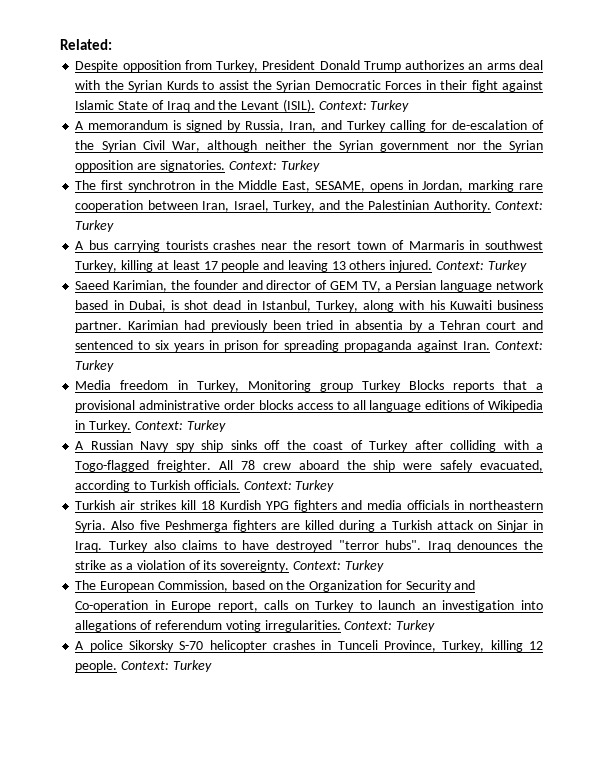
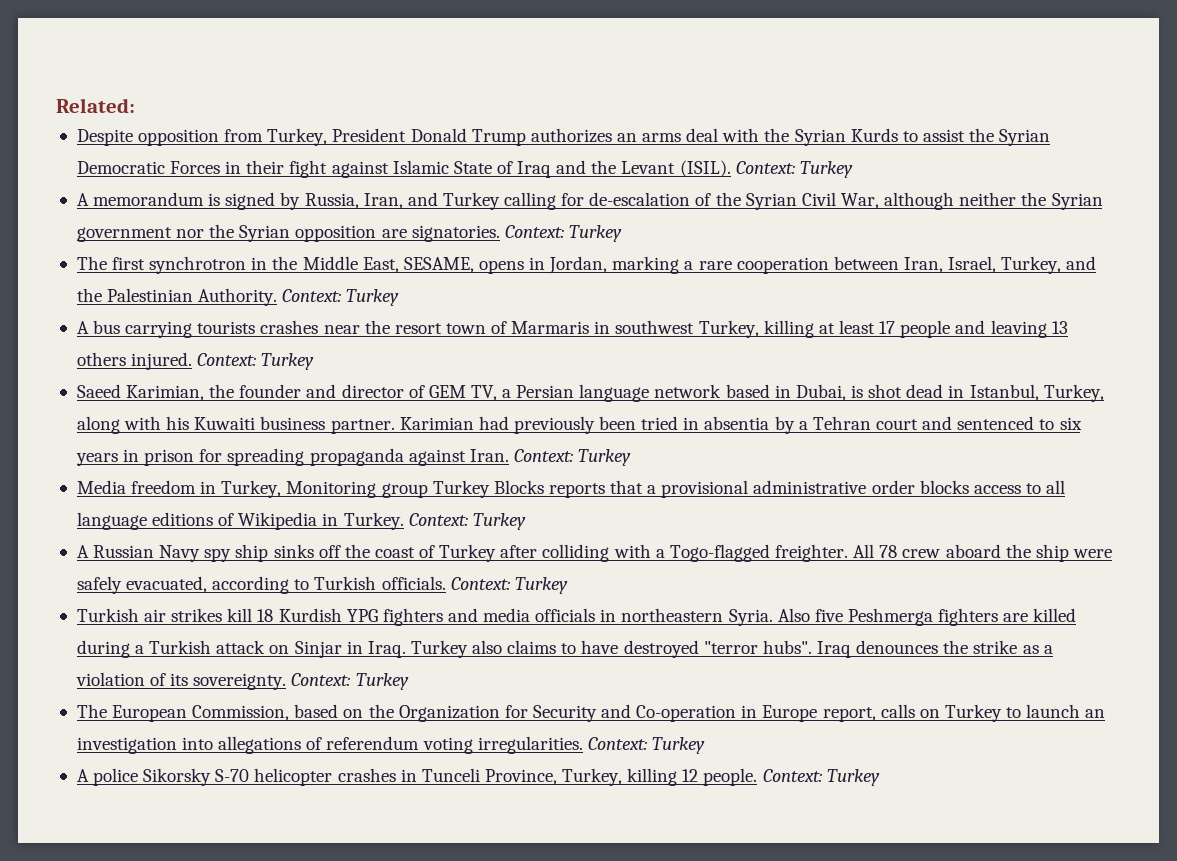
(515, 186) none -> [684,261,694,270] a

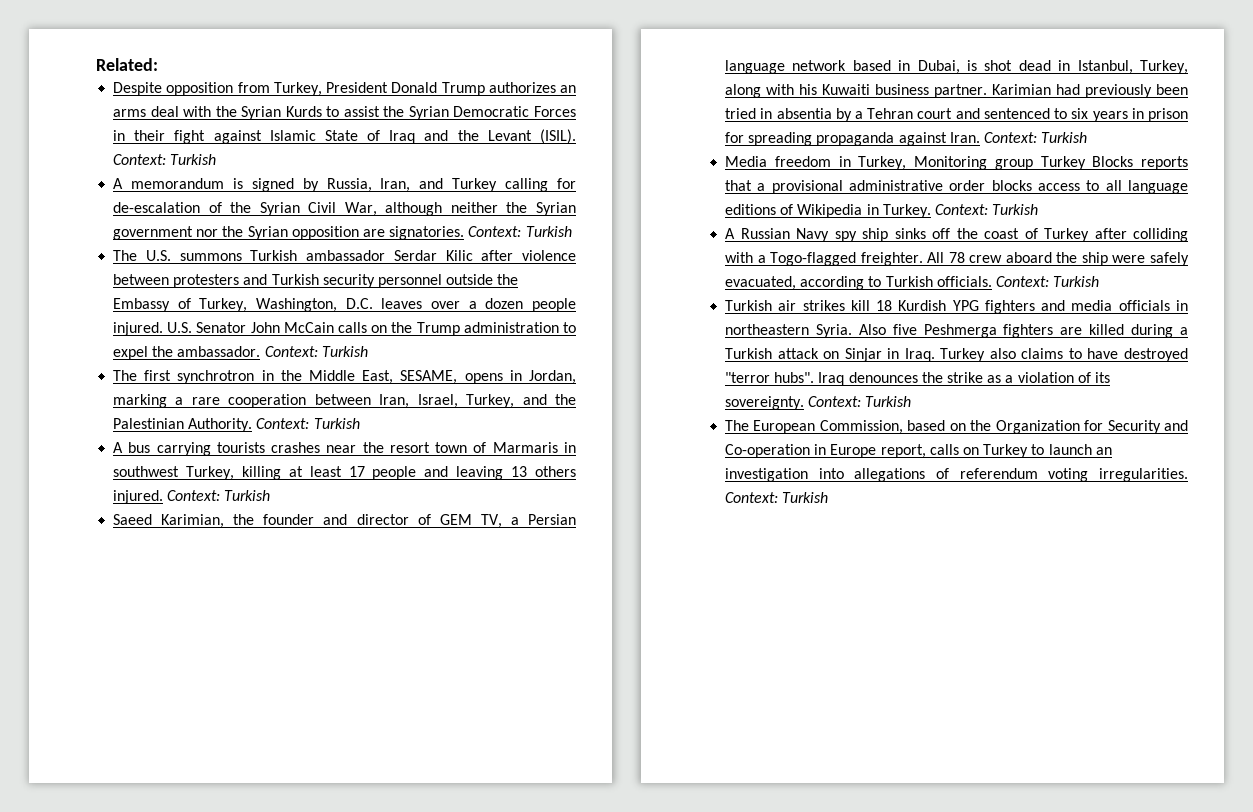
[799,161,853,178] Turkey -> [170,154,217,165] Turkish
[568,225,622,242] Turkey -> [525,226,572,237] [113,250,576,261] [113,274,519,288] [113,298,576,312] [113,322,576,336] [113,346,368,360] Turkish // The U.S. summons Turkish ambassador Serdar Kilic after violence between protesters and Turkish security personnel outside the Embassy of Turkey, Washington, D.C. leaves over a dozen people injured. U.S. Senator John McCain calls on the Trump administration to expel the ambassador. Context: Turkish
[346,289,400,306] Turkey -> [313,418,360,429] Turkish
[261,353,315,370] Turkey -> [224,490,271,501] Turkish
[578,449,632,466] Turkey -> [1041,132,1088,143] Turkish
[472,513,526,530] Turkey -> [992,204,1039,215] Turkish
[514,577,568,594] Turkey -> [1053,276,1100,287] Turkish
[355,673,409,690] Turkey -> [865,396,912,407] Turkish
[651,737,705,754] [76,768,880,786] Turkey // A police Sikorsky S-70 helicopter crashes in Tunceli Province, Turkey, killing 12 people. Context: Turkey -> [782,492,829,503] Turkish

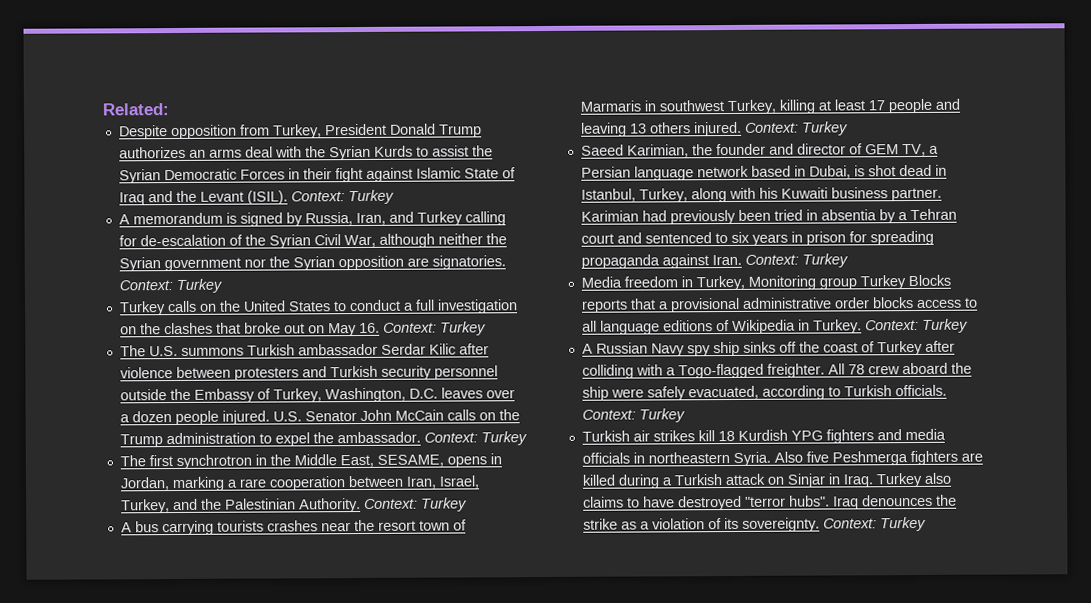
[170,154,217,165] Turkish -> [347,189,394,205] Turkey
[525,226,572,237] Turkish -> [175,278,222,293] [118,299,518,316] [119,321,486,337] Turkey // Turkey calls on the United States to conduct a full investigation on the clashes that broke out on May 16. Context: Turkey
[321,346,368,357] Turkish -> [480,431,527,446] Turkey
[313,418,360,429] Turkish -> [420,497,467,512] Turkey
[224,490,271,501] Turkish -> [801,121,848,136] Turkey
[1041,132,1088,143] Turkish -> [801,253,848,268] Turkey
[992,204,1039,215] Turkish -> [921,318,968,333] Turkey
[1053,276,1100,287] Turkish -> [638,408,685,423] Turkey
[865,396,912,407] [725,420,1188,434] [725,444,1112,458] [725,468,1188,482] [725,492,829,503] Turkish // The European Commission, based on the Organization for Security and Co-operation in Europe report, calls on Turkey to launch an investigation into allegations of referendum voting irregularities. Context: Turkish -> [879,516,926,532] Turkey

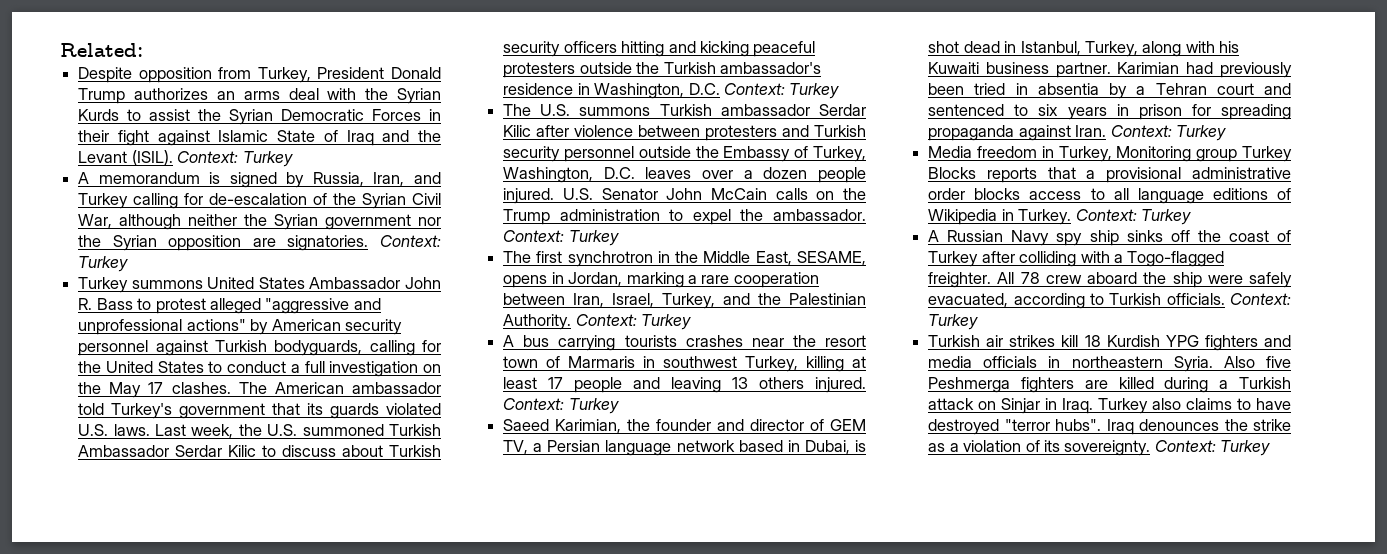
[166,300,217,313] calls on -> [131,277,442,289] [78,298,381,314] [78,319,402,335] [78,340,441,356] summons United States Ambassador John R. Bass to protest alleged "aggressive and unprofessional actions" by American security personnel against Turkish bodyguards, calling for
[163,322,380,337] clashes that broke out on May 16. -> [109,382,441,398] [78,403,441,419] [78,424,442,438] [78,445,441,457] [503,41,816,57] [503,62,821,78] [503,83,720,99] May 17 clashes. The American ambassador told Turkey's government that its guards violated U.S. laws. Last week, the U.S. summoned Turkish Ambassador Serdar Kilic to discuss about Turkish security officers hitting and kicking peaceful protesters outside the Turkish ambassador's residence in Washington, D.C.

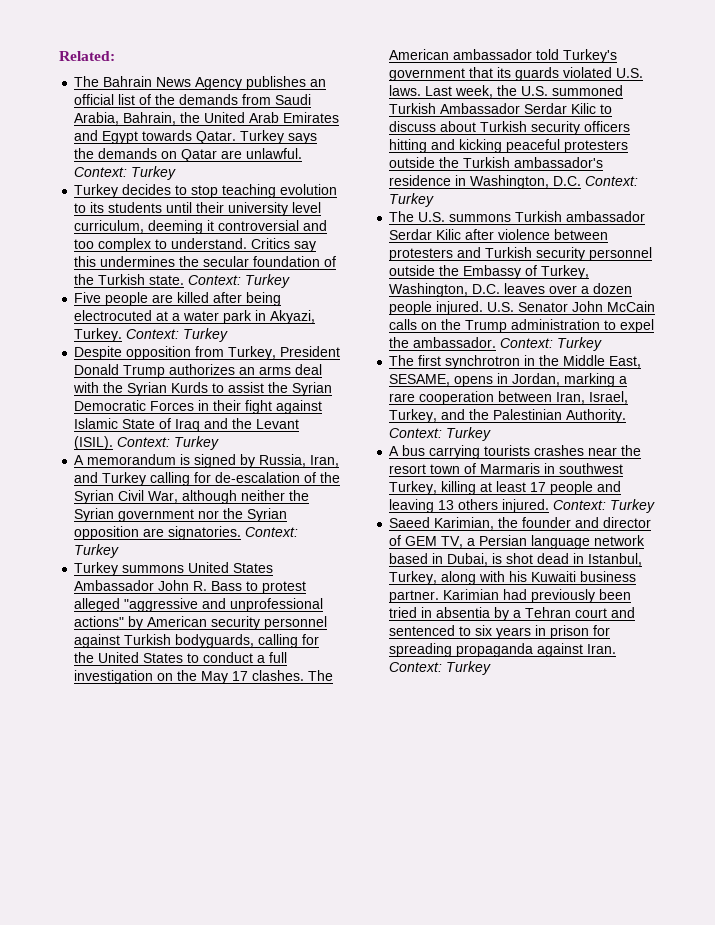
(143, 50) none -> [74,76,327,90] [74,94,312,105] [74,112,340,125] [74,130,318,144] [74,148,303,162] [74,166,177,180] [74,184,338,198] [74,202,322,216] [74,220,328,234] [74,238,317,252] [74,256,337,267] [74,274,291,288] [74,292,282,306] [74,310,316,324] [74,328,229,342] // The Bahrain News Agency publishes an official list of the demands from Saudi Arabia, Bahrain, the United Arab Emirates and Egypt towards Qatar. Turkey says the demands on Qatar are unlawful. Context: Turkey // Turkey decides to stop teaching evolution to its students until their university level curriculum, deeming it controversial and too complex to understand. Critics say this undermines the secular foundation of the Turkish state. Context: Turkey // Five people are killed after being electrocuted at a water park in Akyazi, Turkey. Context: Turkey
[928,146,1292,162] [928,167,1291,183] [928,188,1291,204] [928,209,1191,225] [928,230,1291,246] [928,251,1225,267] [928,272,1292,288] [928,293,1291,309] [928,314,979,330] [928,335,1291,351] [928,356,1291,372] [928,377,1291,393] [928,398,1291,414] [928,419,1291,435] [928,440,1271,456] // Media freedom in Turkey, Monitoring group Turkey Blocks reports that a provisional administrative order blocks access to all language editions of Wikipedia in Turkey. Context: Turkey // A Russian Navy spy ship sinks off the coast of Turkey after colliding with a Togo-flagged freighter. All 78 crew aboard the ship were safely evacuated, according to Turkish officials. Context: Turkey // Turkish air strikes kill 18 Kurdish YPG fighters and media officials in northeastern Syria. Also five Peshmerga fighters are killed during a Turkish attack on Sinjar in Iraq. Turkey also claims to have destroyed "terror hubs". Iraq denounces the strike as a violation of its sovereignty. Context: Turkey -> (492, 668) none

